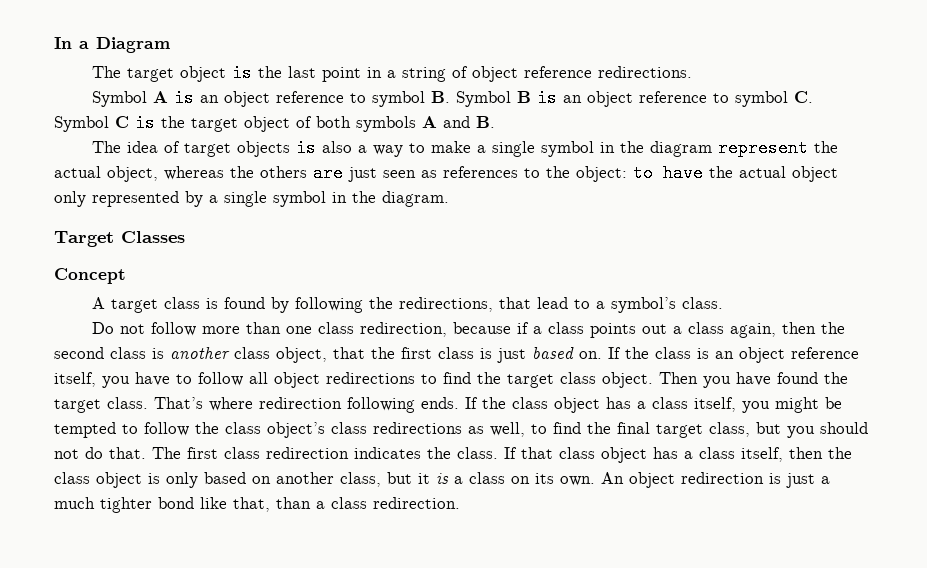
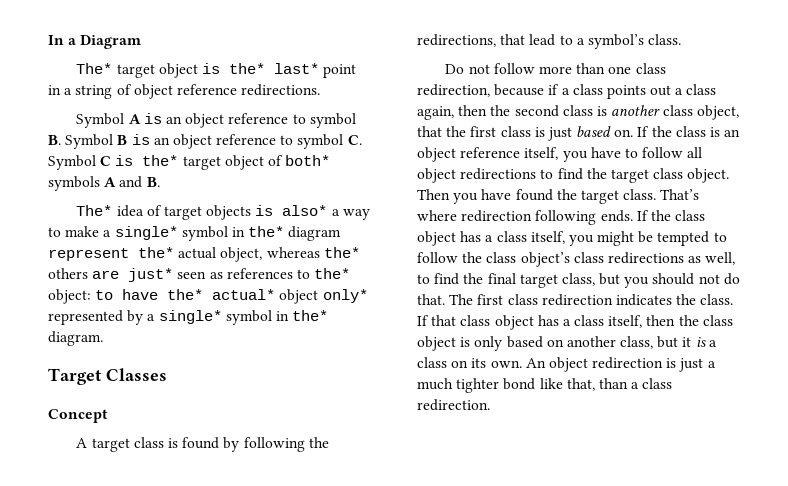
[92,66,122,78] The -> [76,63,113,74] The*
[258,66,317,78] the last -> [229,63,320,74] the* last*
[161,116,185,128] the -> [142,155,179,166] the*
[316,116,351,128] both -> [285,155,331,166] both*
[92,141,122,153] The -> [76,205,113,216] The*
[322,141,353,153] also -> [282,205,328,216] also*
[492,141,645,157] single symbol in the -> [114,226,285,241] single* symbol in the*
[814,141,839,153] the -> [138,247,174,258] the*
[230,166,254,178] the -> [323,247,360,258] the*
[348,167,377,182] just -> [128,268,174,282] just*
[546,166,570,178] the -> [314,268,351,279] the*
[709,166,838,182] [54,191,86,207] the actual object only -> [167,289,368,304] the* actual* object only*
[224,191,376,207] single symbol in the -> [158,310,329,325] single* symbol in the*

